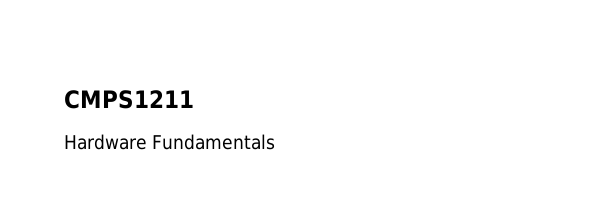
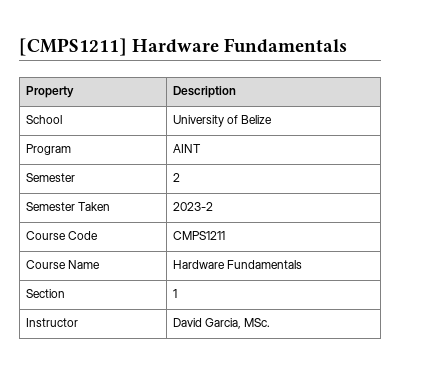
[64,90,194,109] [64,134,276,150] CMPS1211 // Hardware Fundamentals -> [19,38,348,56] [25,86,74,98] [172,86,236,98] [25,115,62,124] [172,115,273,127] [25,144,71,155] [172,144,201,153] [25,173,75,182] [172,173,180,182] [25,202,111,211] [172,202,213,211] [25,231,99,240] [172,231,225,240] [25,260,101,269] [172,260,303,269] [25,289,65,298] [172,289,177,298] [25,318,78,327] [172,318,271,329] [CMPS1211] Hardware Fundamentals // Property | Description // School | University of Belize // Program | AINT // Semester | 2 // Semester Taken | 2023-2 // Course Code | CMPS1211 // Course Name | Hardware Fundamentals // Section | 1 // Instructor | David Garcia, MSc.

